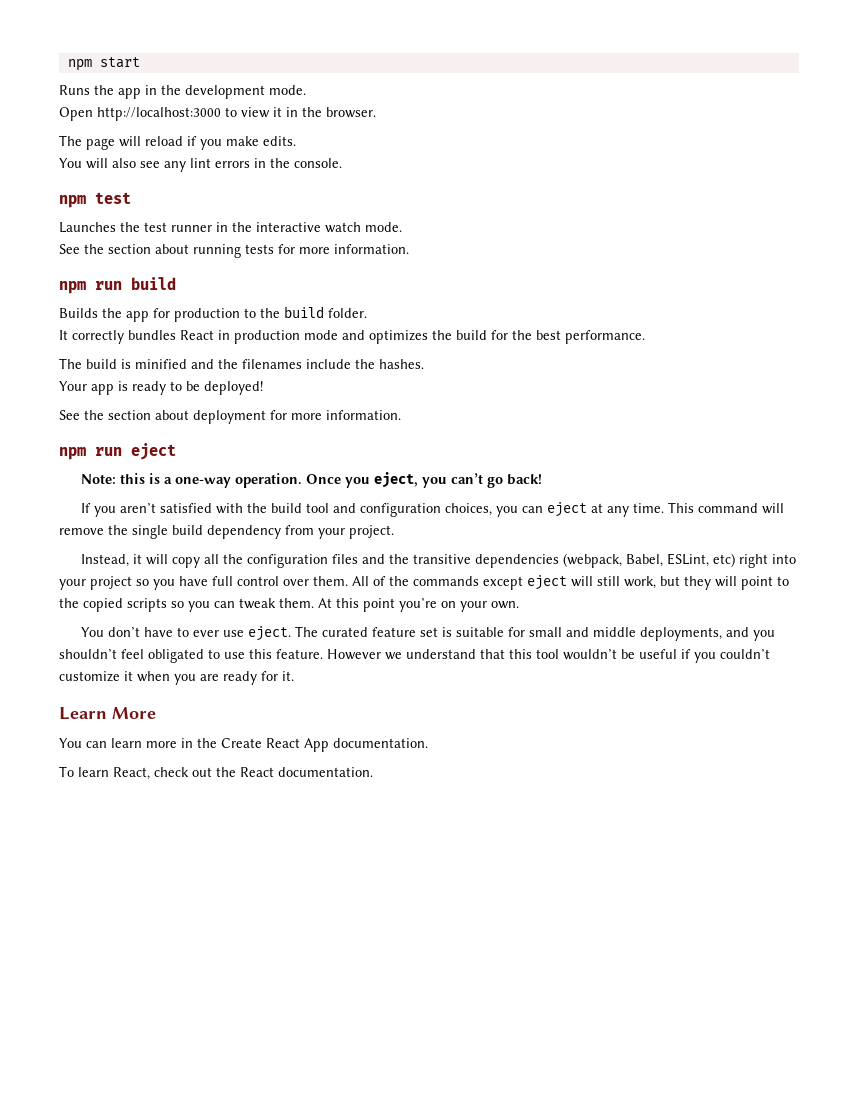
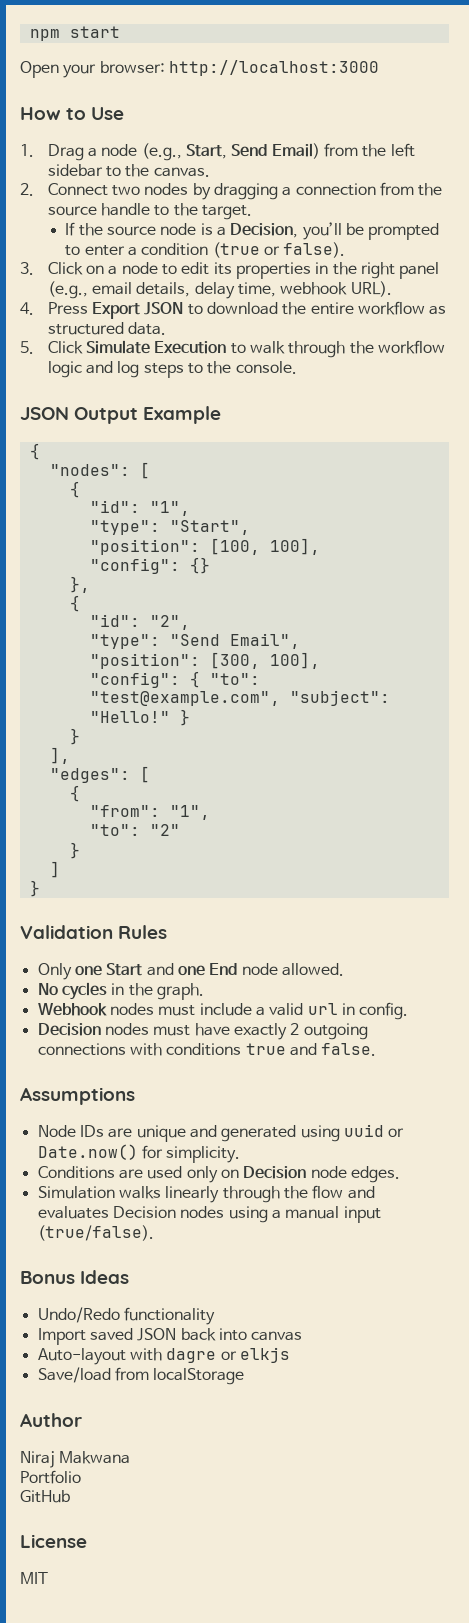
[59,85,306,99] [59,107,376,121] [59,135,296,150] [59,158,342,172] [59,192,131,208] [59,222,402,233] [59,244,409,258] [59,277,176,294] [59,306,367,322] [59,330,645,344] [59,358,424,369] [59,381,263,395] [59,410,401,424] [59,443,176,460] [80,472,542,488] [80,502,784,517] [59,525,394,539] [80,553,796,568] [59,575,789,590] [59,598,519,612] [80,626,775,641] [59,649,770,663] [59,671,294,685] [59,707,156,720] [59,738,428,752] [59,766,373,780] Runs the app in the development mode. // Open http://localhost:3000 to view it in the browser. // The page will reload if you make edits. // You will also see any lint errors in the console. // npm test // Launches the test runner in the interactive watch mode. // See the section about running tests for more information. // npm run build // Builds the app for production to the build folder. // It correctly bundles React in production mode and optimizes the build for the best performance. // The build is minified and the filenames include the hashes. // Your app is ready to be deployed! // See the section about deployment for more information. // npm run eject // Note: this is a one-way operation. Once you eject, you can’t go back! // If you aren’t satisfied with the build tool and configuration choices, you can eject at any time. This command will remove the single build dependency from your project. // Instead, it will copy all the configuration files and the transitive dependencies (webpack, Babel, ESLint, etc) right into your project so you have full control over them. All of the commands except eject will still work, but they will point to the copied scripts so you can tweak them. At this point you’re on your own. // You don’t have to ever use eject. The curated feature set is suitable for small and middle deployments, and you shouldn’t feel obligated to use this feature. However we understand that this tool wouldn’t be useful if you couldn’t customize it when you are ready for it. // Learn More // You can learn more in the Create React App documentation. // To learn React, check out the React documentation. -> [20,60,379,78] [20,107,125,120] [20,143,415,161] [47,164,210,177] [20,182,443,200] [47,203,253,220] [65,222,440,240] [65,242,346,258] [20,262,440,279] [47,281,392,299] [20,301,447,319] [47,322,167,335] [20,340,446,358] [47,361,297,378] [20,406,222,424] [29,443,40,460] [49,462,150,479] [69,481,80,498] [89,500,190,516] [89,520,250,535] [89,538,320,555] [89,557,210,574] [69,576,90,593] [69,595,80,612] [89,614,190,630] [89,633,300,649] [89,652,320,669] [89,671,260,688] [89,690,390,706] [89,709,190,726] [69,728,80,745] [49,747,70,764] [49,766,150,783] [69,785,80,802] [89,805,210,820] [89,824,180,836] [69,842,80,859] [49,861,60,878] [29,880,40,897] [20,925,168,939] [37,963,344,980] [37,982,204,1000] [37,1002,409,1020] [37,1023,368,1040] [37,1043,377,1056] [20,1087,135,1105] [37,1124,405,1142] [37,1144,241,1163] [37,1166,400,1183] [37,1185,375,1203] [37,1206,381,1223] [37,1225,154,1241] [20,1270,130,1284] [37,1307,215,1325] [37,1328,303,1345] [37,1347,290,1365] [37,1367,245,1385] [20,1413,82,1427] [20,1451,131,1468] [20,1470,81,1484] [20,1490,70,1503] [20,1534,87,1548] [20,1572,48,1584] Open your browser: http://localhost:3000 // How to Use // 1. Drag a node (e.g., Start, Send Email) from the left sidebar to the canvas. // 2. Connect two nodes by dragging a connection from the source handle to the target. // If the source node is a Decision, you’ll be prompted to enter a condition (true or false). // 3. Click on a node to edit its properties in the right panel (e.g., email details, delay time, webhook URL). // 4. Press Export JSON to download the entire workflow as structured data. // 5. Click Simulate Execution to walk through the workflow logic and log steps to the console. // JSON Output Example // { // "nodes": [ // { // "id": "1", // "type": "Start", // "position": [100, 100], // "config": {} // }, // { // "id": "2", // "type": "Send Email", // "position": [300, 100], // "config": { "to": "test@example.com", "subject": "Hello!" } // } // ], // "edges": [ // { // "from": "1", // "to": "2" // } // ] // } // Validation Rules // Only one Start and one End node allowed. // No cycles in the graph. // Webhook nodes must include a valid url in config. // Decision nodes must have exactly 2 outgoing connections with conditions true and false. // Assumptions // Node IDs are unique and generated using uuid or Date.now() for simplicity. // Conditions are used only on Decision node edges. // Simulation walks linearly through the flow and evaluates Decision nodes using a manual input (true/false). // Bonus Ideas // Undo/Redo functionality // Import saved JSON back into canvas // Auto-layout with dagre or elkjs // Save/load from localStorage // Author // Niraj Makwana // Portfolio // GitHub // License // MIT

